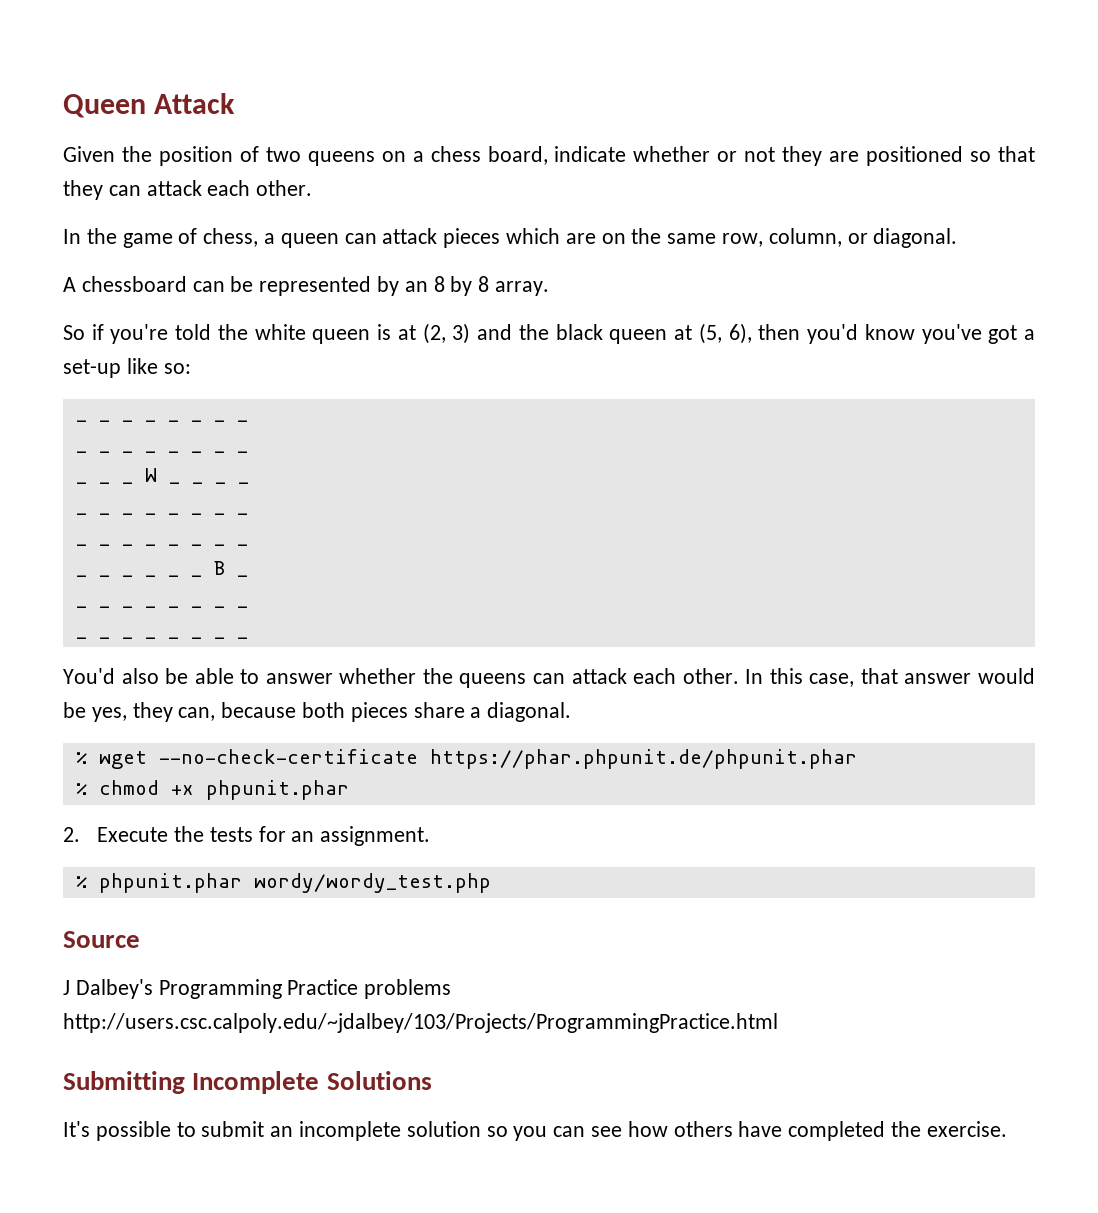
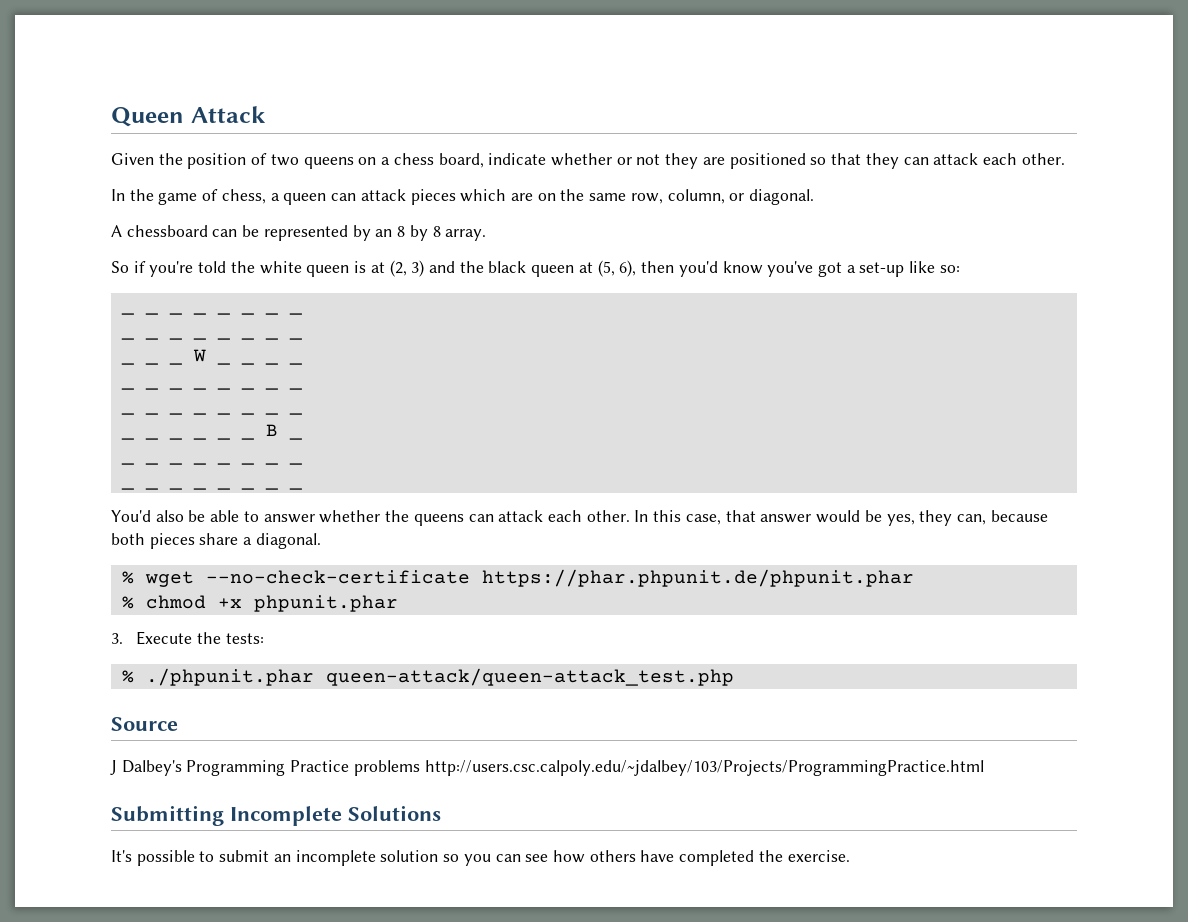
[63,827,80,842] 2. -> [111,633,123,644] 3.
[209,826,431,846] [75,873,491,893] tests for an assignment. // % phpunit.phar wordy/wordy_test.php -> [225,633,264,644] [121,668,734,686] tests: // % ./phpunit.phar queen-attack/queen-attack_test.php

